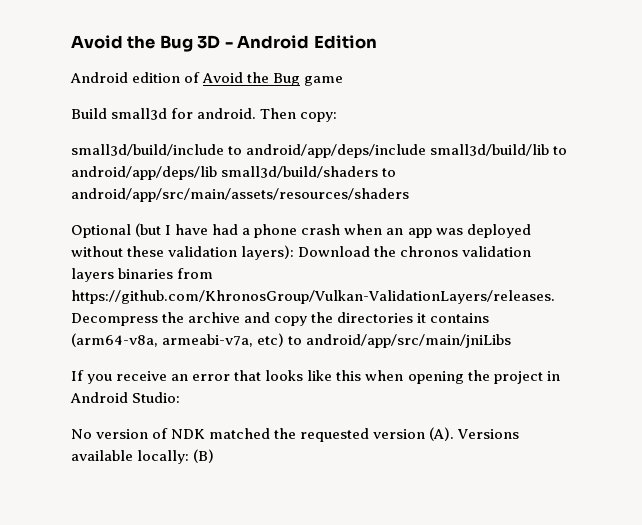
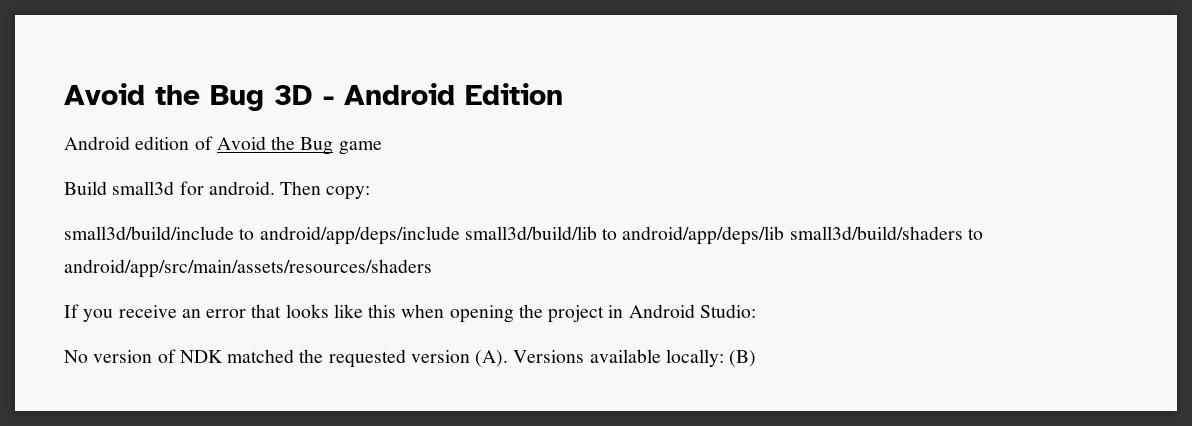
[71,223,531,238] [71,245,532,260] [71,268,214,282] [71,290,555,304] [71,312,490,326] [71,333,512,348] // Optional (but I have had a phone crash when an app was deployed without these validation layers): Download the chronos validation layers binaries from https://github.com/KhronosGroup/Vulkan-ValidationLayers/releases. Decompress the archive and copy the directories it contains (arm64-v8a, armeabi-v7a, etc) to android/app/src/main/jniLibs -> (432, 268) none

